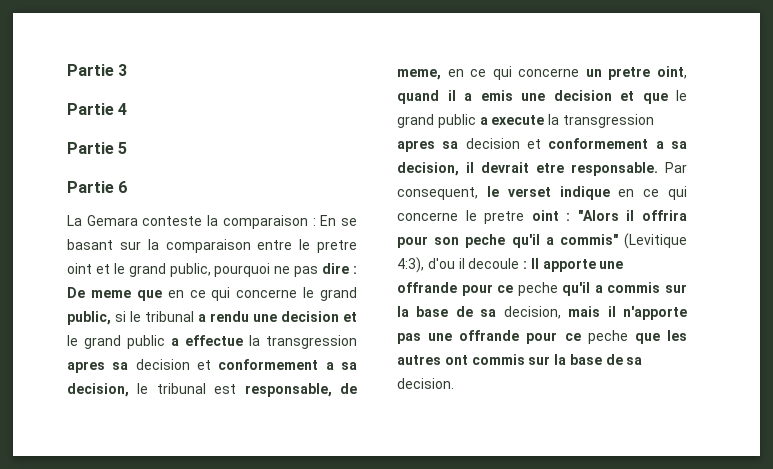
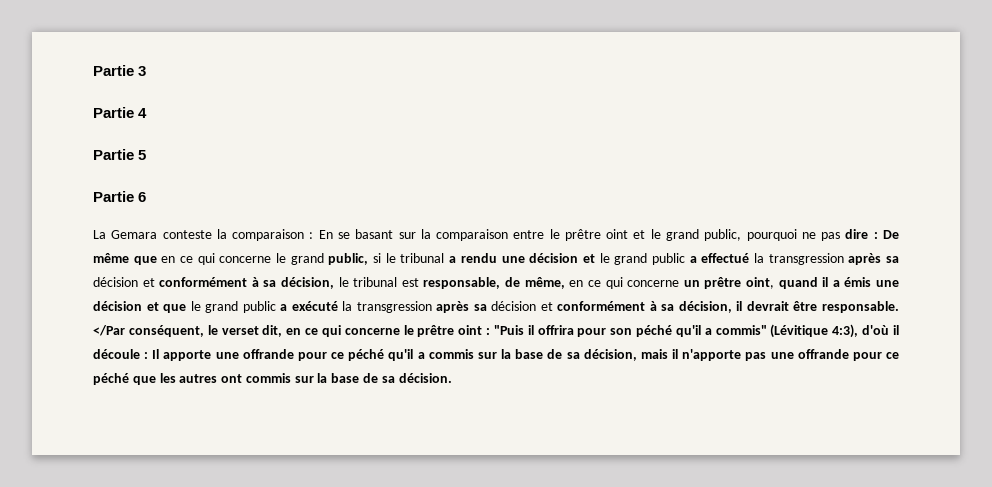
[317,240,357,253] pretre -> [564,229,601,241] prêtre
[90,290,131,298] meme -> [93,253,129,263] même
[281,311,339,322] decision -> [529,253,579,263] décision
[185,335,357,349] [67,359,357,373] [67,383,129,397] effectue la transgression apres sa decision et conformement a sa decision, -> [701,253,899,265] [93,277,335,289] effectué la transgression après sa décision et conformément à sa décision,
[397,69,441,80] meme, -> [524,277,565,289] même,
[608,67,651,80] pretre -> [704,277,742,289] prêtre
[480,90,612,101] emis une decision -> [844,277,899,287] [93,301,142,311] émis une décision
[491,114,654,128] [397,138,687,152] [397,162,687,176] [397,187,478,200] execute la transgression apres sa decision et conformement a sa decision, il devrait etre responsable. Par consequent, -> [291,301,899,313] [93,325,204,337] exécuté la transgression après sa décision et conformément à sa décision, il devrait être responsable. </Par conséquent,
[559,186,687,200] [397,210,525,224] indique en ce qui concerne le pretre -> [262,325,455,337] dit, en ce qui concerne le prêtre
[577,210,619,221] "Alors -> [493,325,524,335] "Puis
[465,234,506,248] peche -> [636,325,673,337] péché
[624,233,687,249] [397,257,520,273] (Levitique 4:3), d'ou il decoule -> [770,324,900,338] [93,349,140,359] (Lévitique 4:3), d'où il découle
[517,282,558,296] peche -> [348,349,385,361] péché
[503,306,561,319] decision, -> [583,349,637,361] décision,
[587,330,628,344] peche -> [93,373,129,385] péché
[397,378,454,389] decision. -> [398,373,452,383] décision.

